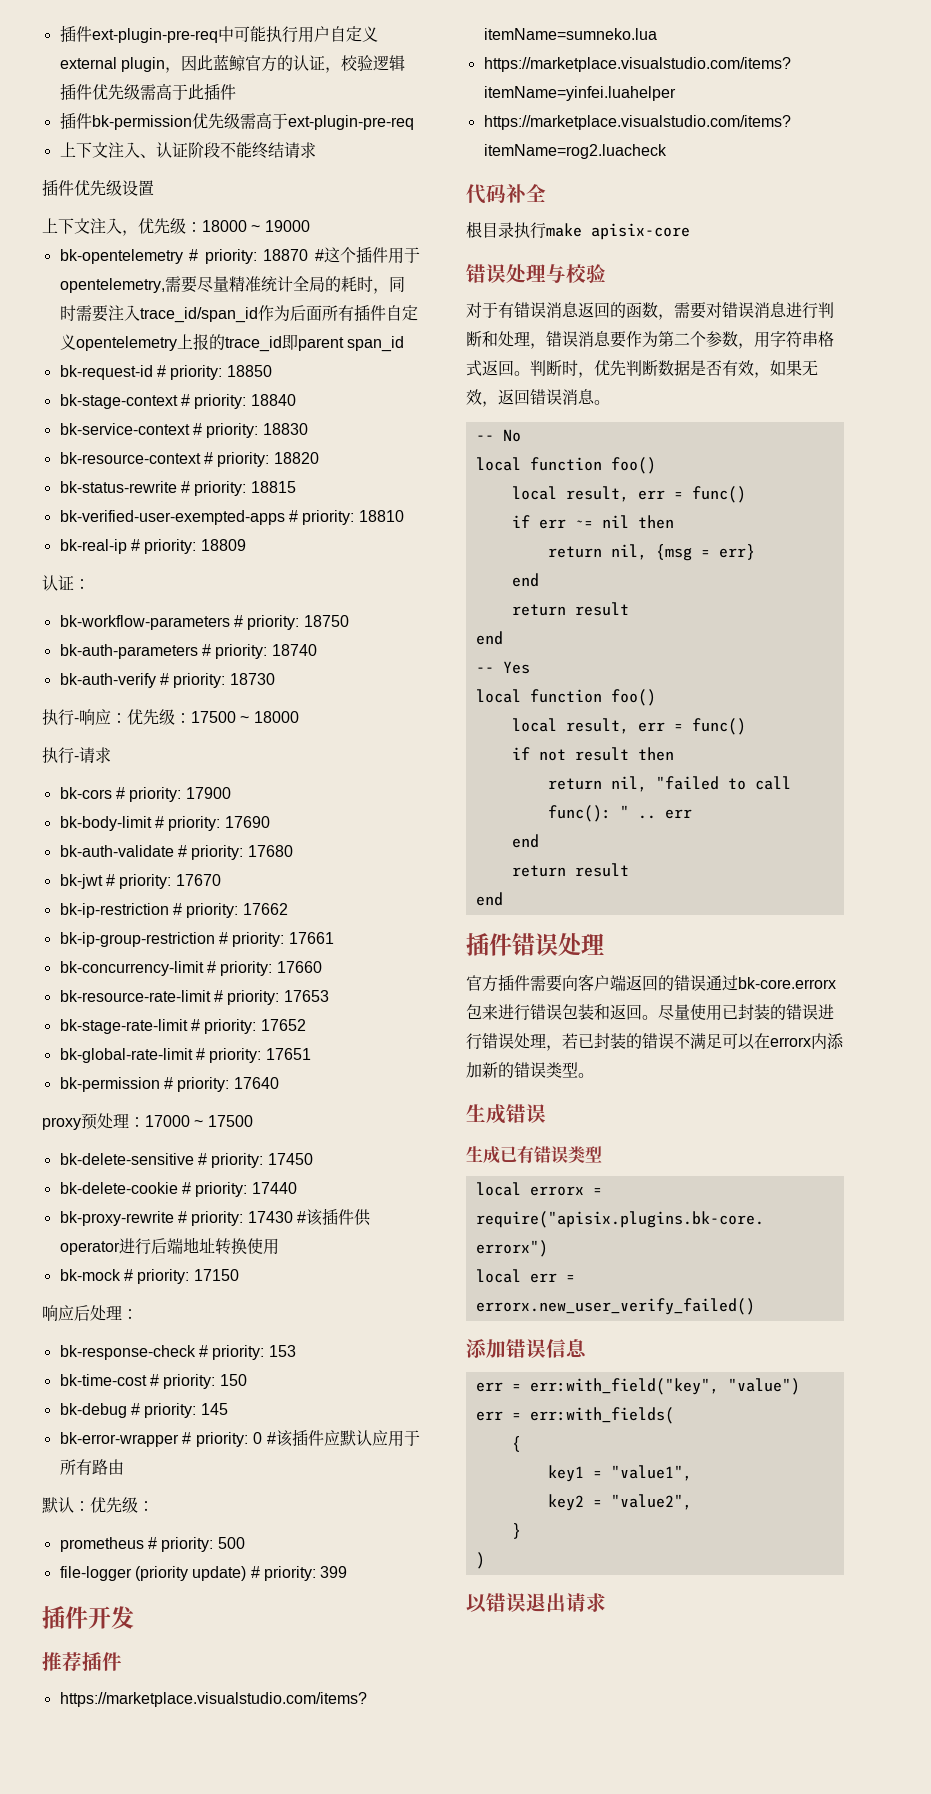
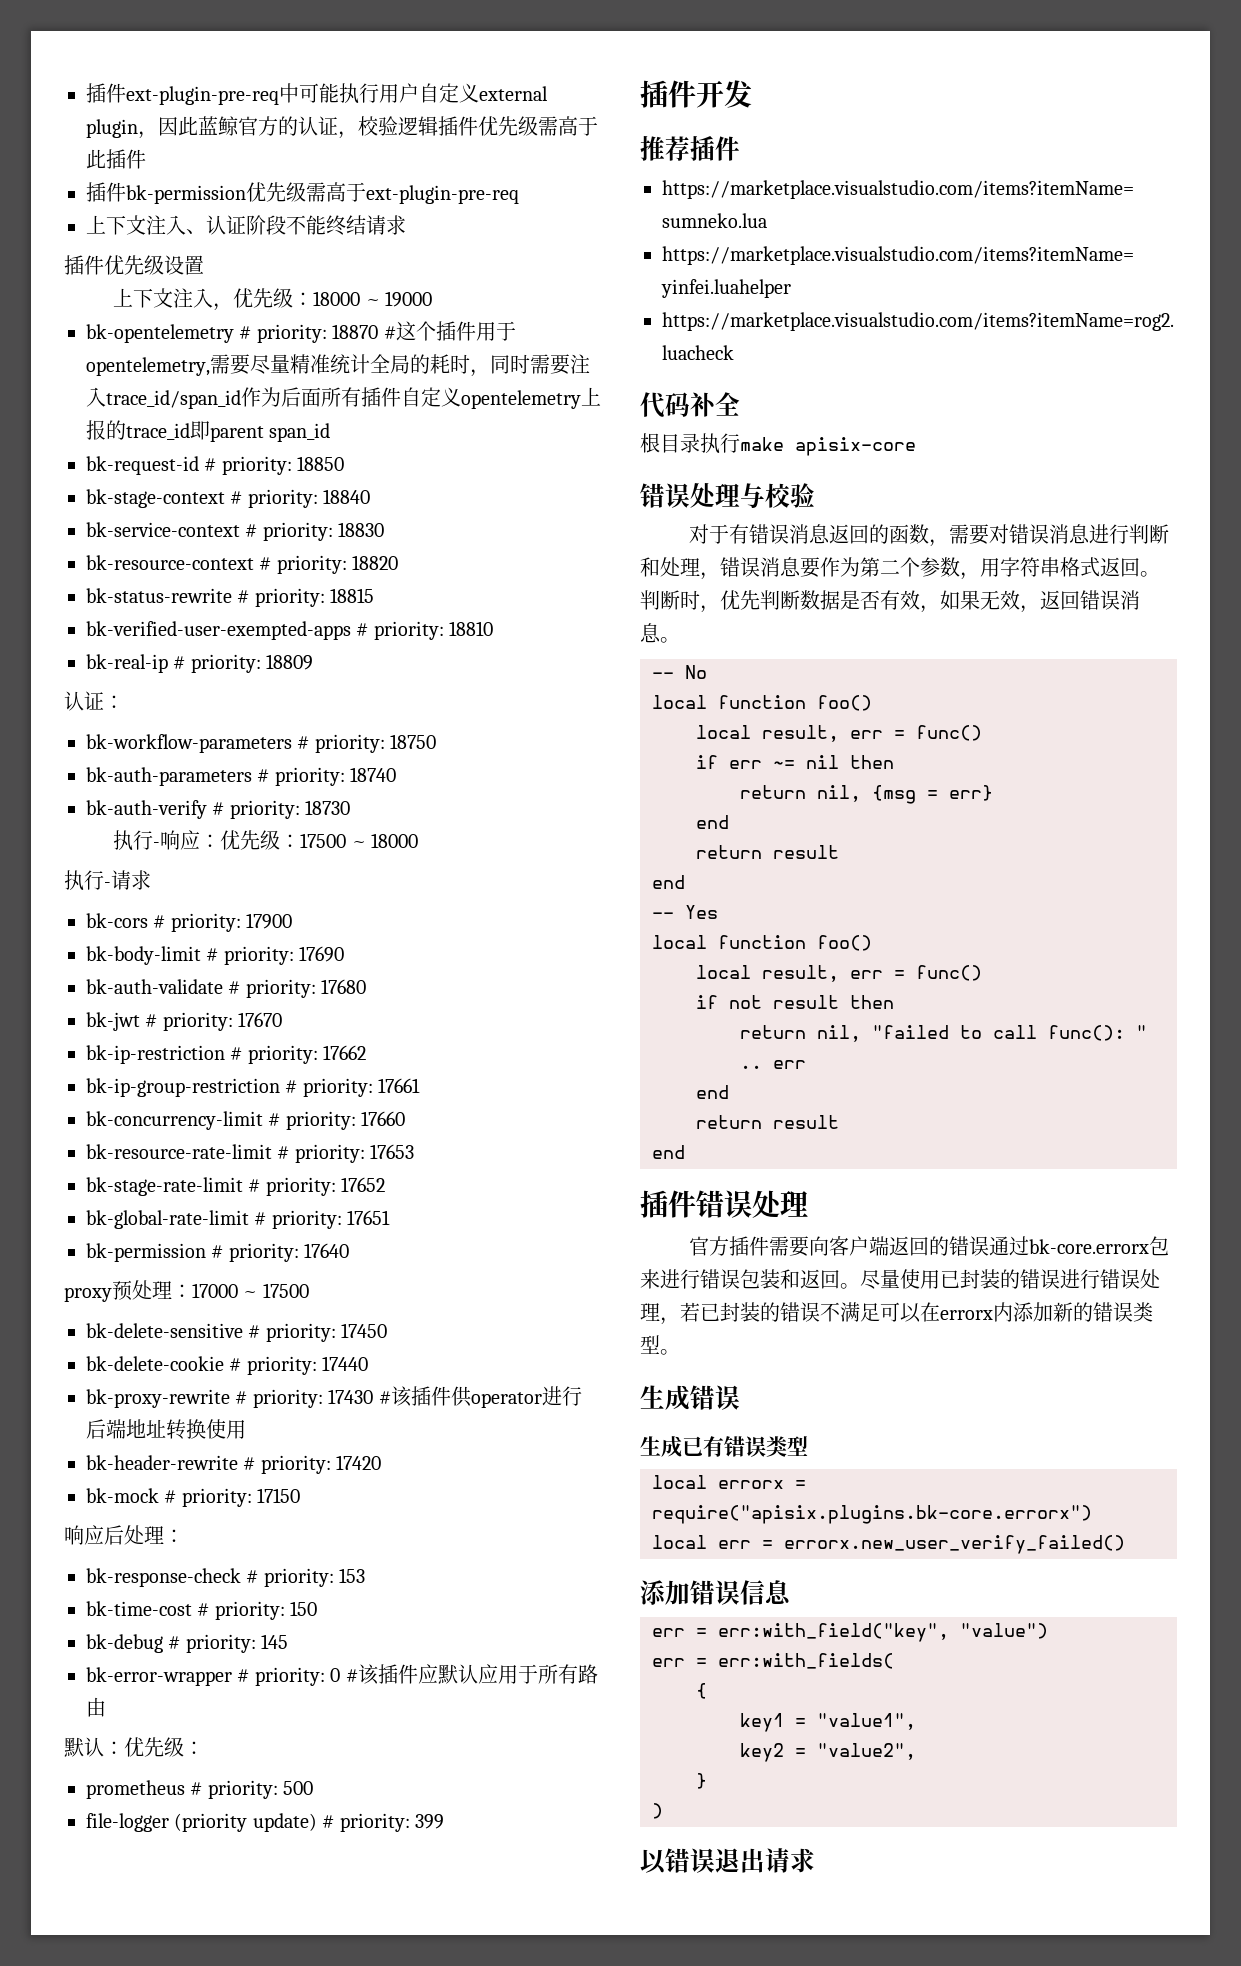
(279, 1246) none -> [86,1455,382,1474] // bk-header-rewrite # priority: 17420

